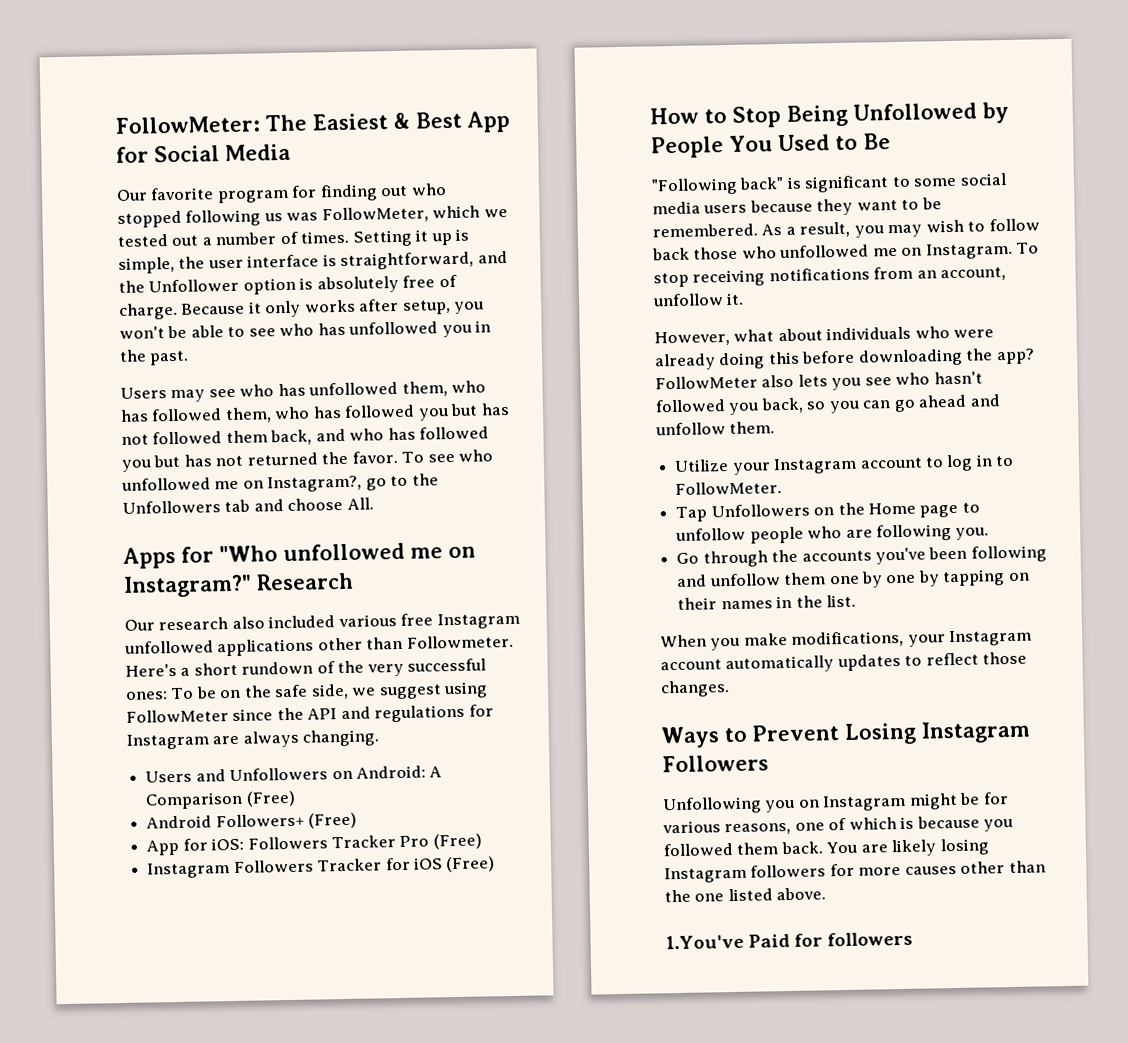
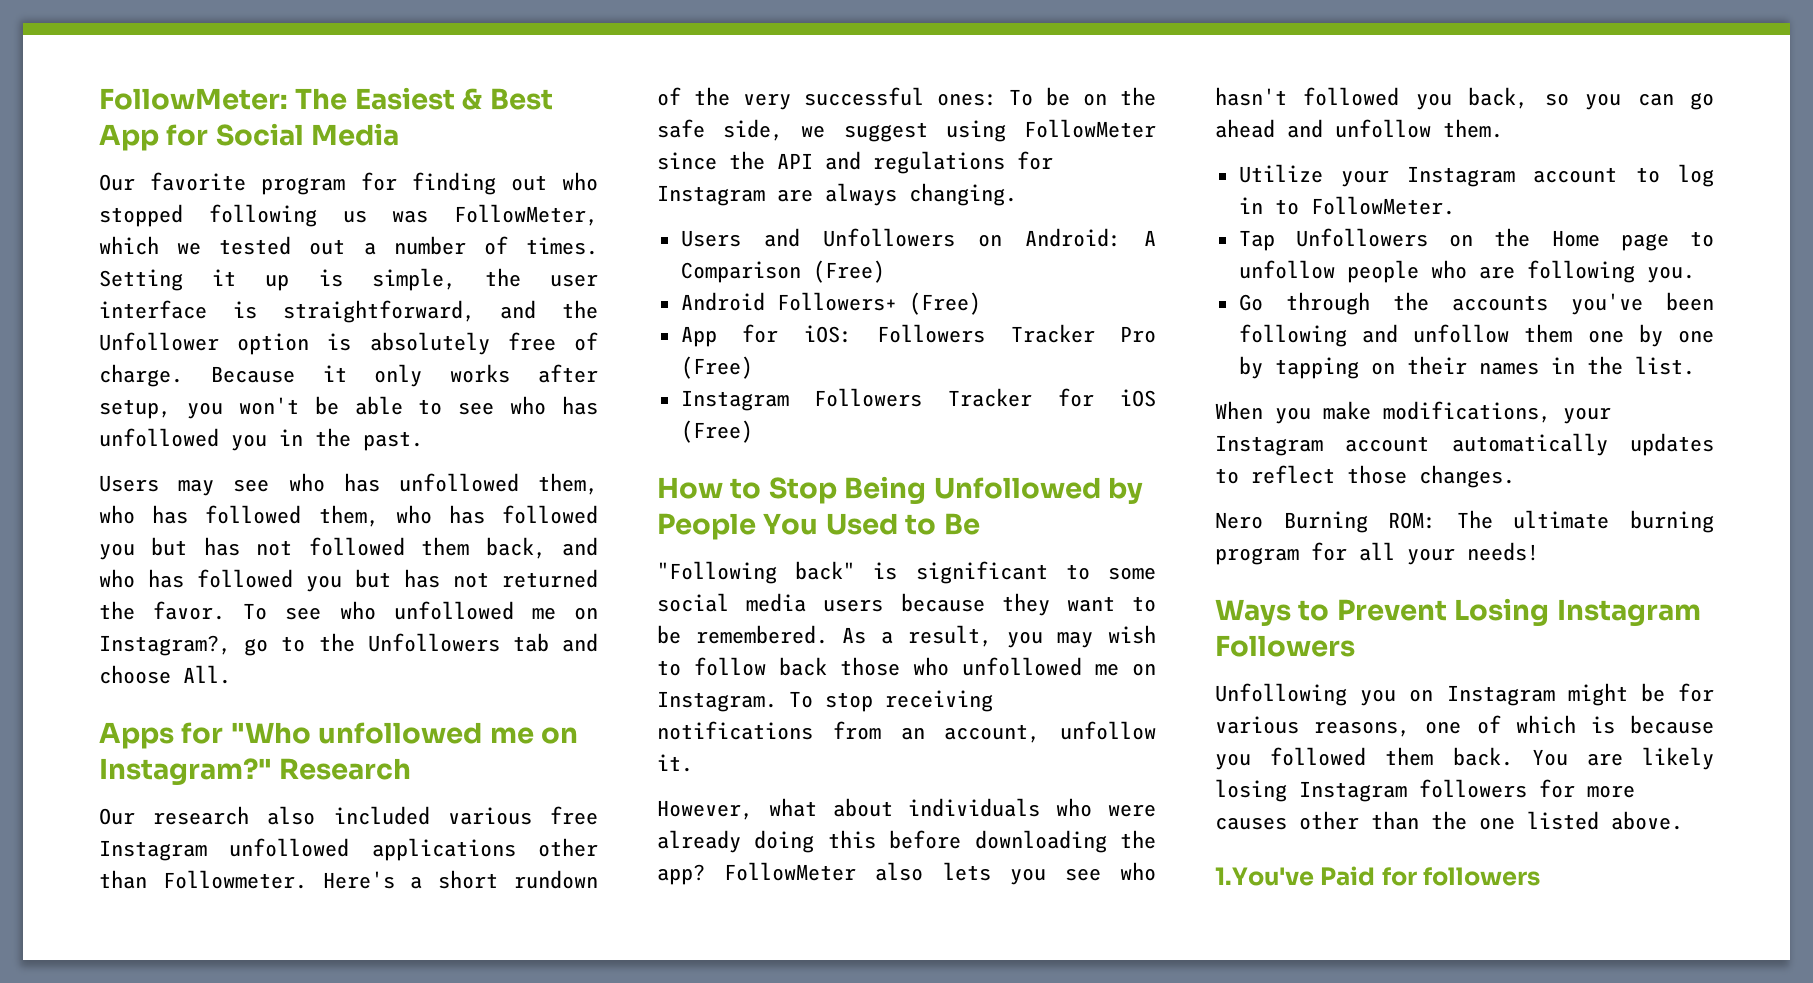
(730, 689) none -> [1215,510,1714,533] [1215,542,1539,565] // Nero Burning ROM: The ultimate burning program for all your needs!

